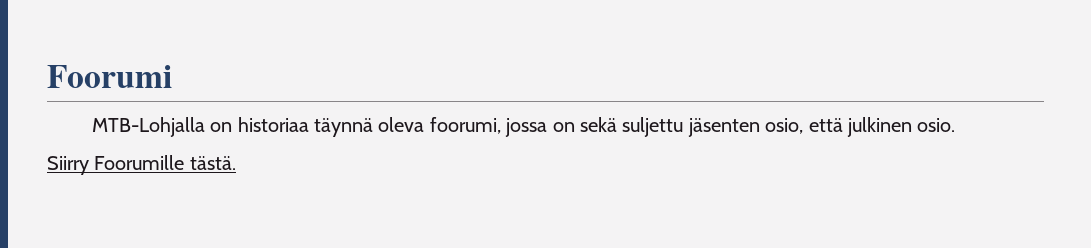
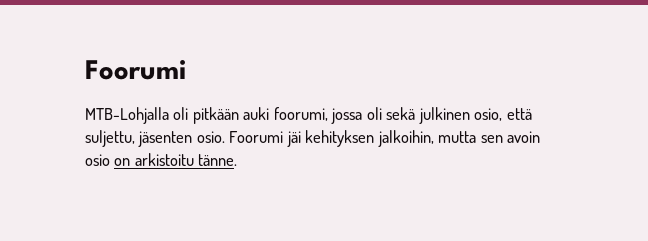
[210,117,956,137] [47,155,236,175] on historiaa täynnä oleva foorumi, jossa on sekä suljettu jäsenten osio, että julkinen osio. // Siirry Foorumille tästä. -> [173,107,532,124] [85,130,541,147] [85,153,238,166] oli pitkään auki foorumi, jossa oli sekä julkinen osio, että suljettu, jäsenten osio. Foorumi jäi kehityksen jalkoihin, mutta sen avoin osio on arkistoitu tänne.

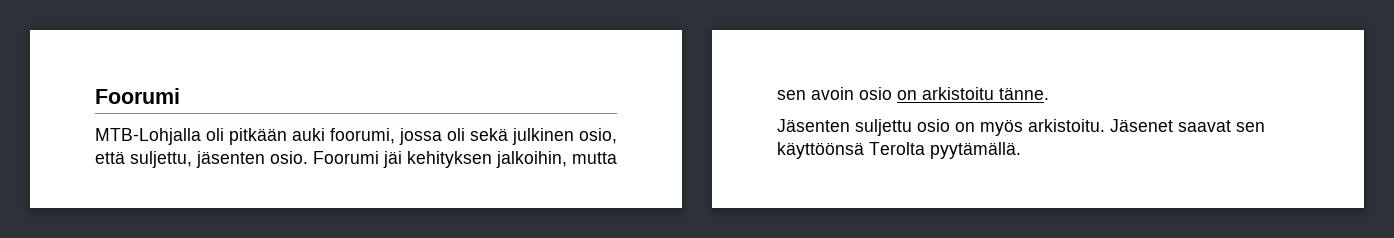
(238, 160) none -> [777,119,1265,136] [777,142,1021,159] // Jäsenten suljettu osio on myös arkistoitu. Jäsenet saavat sen käyttöönsä Terolta pyytämällä.

